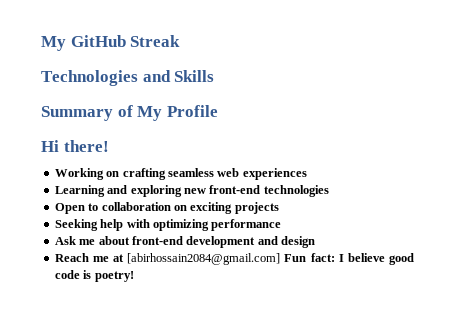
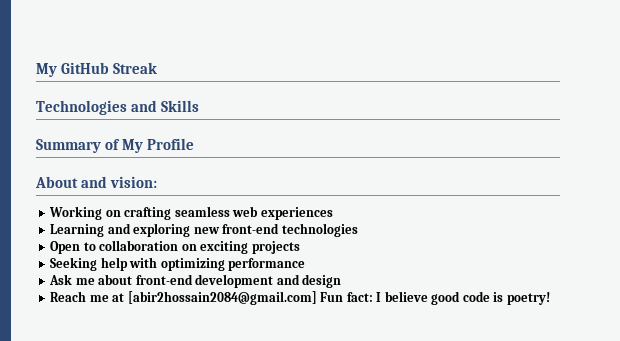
[41,140,109,152] Hi there! -> [35,176,158,188] About and vision:
[127,253,281,265] [abirhossain2084@gmail.com] -> [127,291,317,305] [abir2hossain2084@gmail.com]

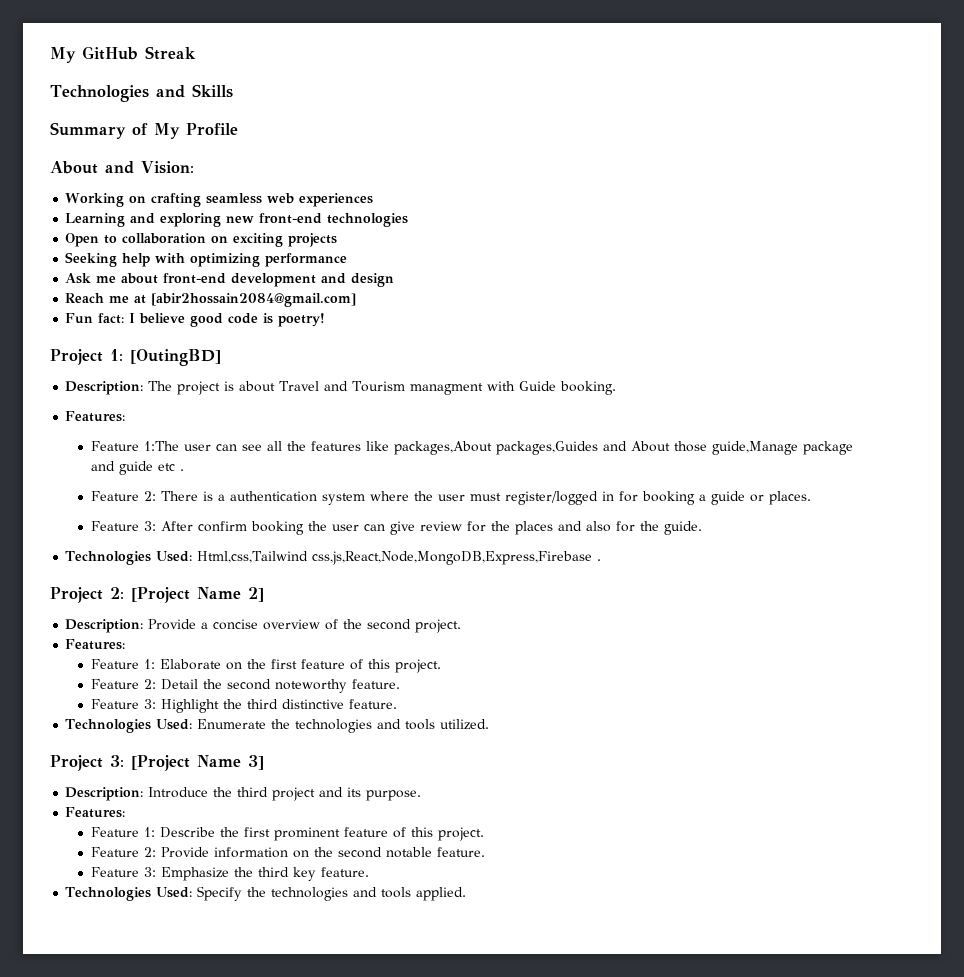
[110,176,158,188] vision: -> [141,161,194,174] Vision:
(317, 298) none -> (357, 300) //
(550, 298) none -> [50,349,221,366] [65,381,617,395] [65,411,126,422] [90,441,853,455] [90,461,184,475] [90,491,811,505] [90,521,702,535] [65,551,602,565] [50,587,264,603] [65,619,462,633] [65,639,126,650] [90,659,441,673] [90,679,400,693] [90,699,397,713] [65,719,490,733] [50,755,264,771] [65,787,422,801] [65,807,126,818] [90,827,484,841] [90,847,485,858] [90,867,369,881] [65,886,467,901] // Project 1: [OutingBD] // Description: The project is about Travel and Tourism managment with Guide booking. // Features: // Feature 1:The user can see all the features like packages,About packages,Guides and About those guide,Manage package and guide etc . // Feature 2: There is a authentication system where the user must register/logged in for booking a guide or places. // Feature 3: After confirm booking the user can give review for the places and also for the guide. // Technologies Used: Html,css,Tailwind css,js,React,Node,MongoDB,Express,Firebase . // Project 2: [Project Name 2] // Description: Provide a concise overview of the second project. // Features: // Feature 1: Elaborate on the first feature of this project. // Feature 2: Detail the second noteworthy feature. // Feature 3: Highlight the third distinctive feature. // Technologies Used: Enumerate the technologies and tools utilized. // Project 3: [Project Name 3] // Description: Introduce the third project and its purpose. // Features: // Feature 1: Describe the first prominent feature of this project. // Feature 2: Provide information on the second notable feature. // Feature 3: Emphasize the third key feature. // Technologies Used: Specify the technologies and tools applied.

